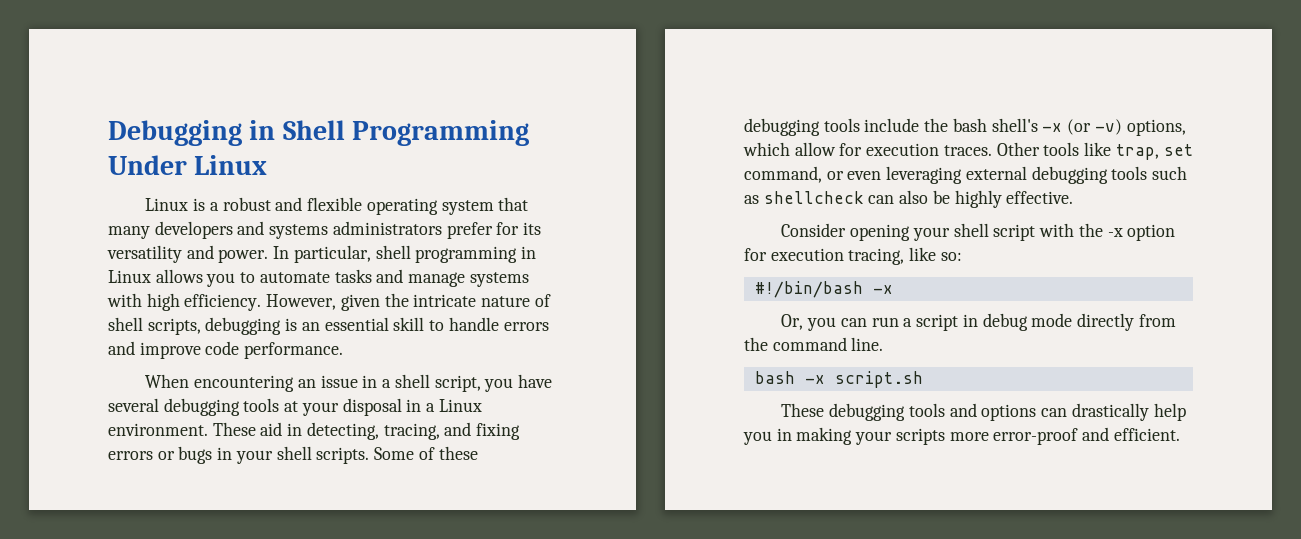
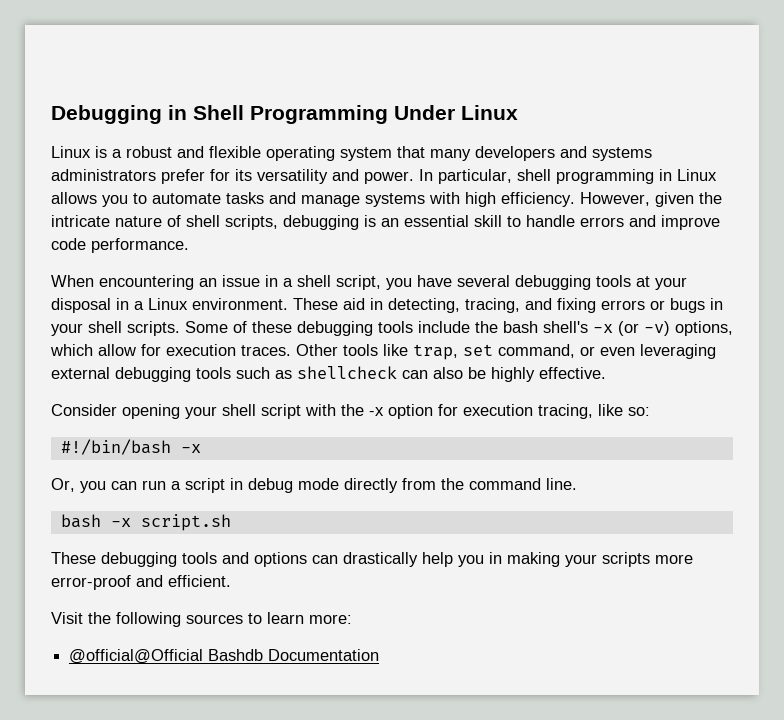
(1180, 434) none -> [51,612,352,627] [69,649,380,664] // Visit the following sources to learn more: // @official@Official Bashdb Documentation

